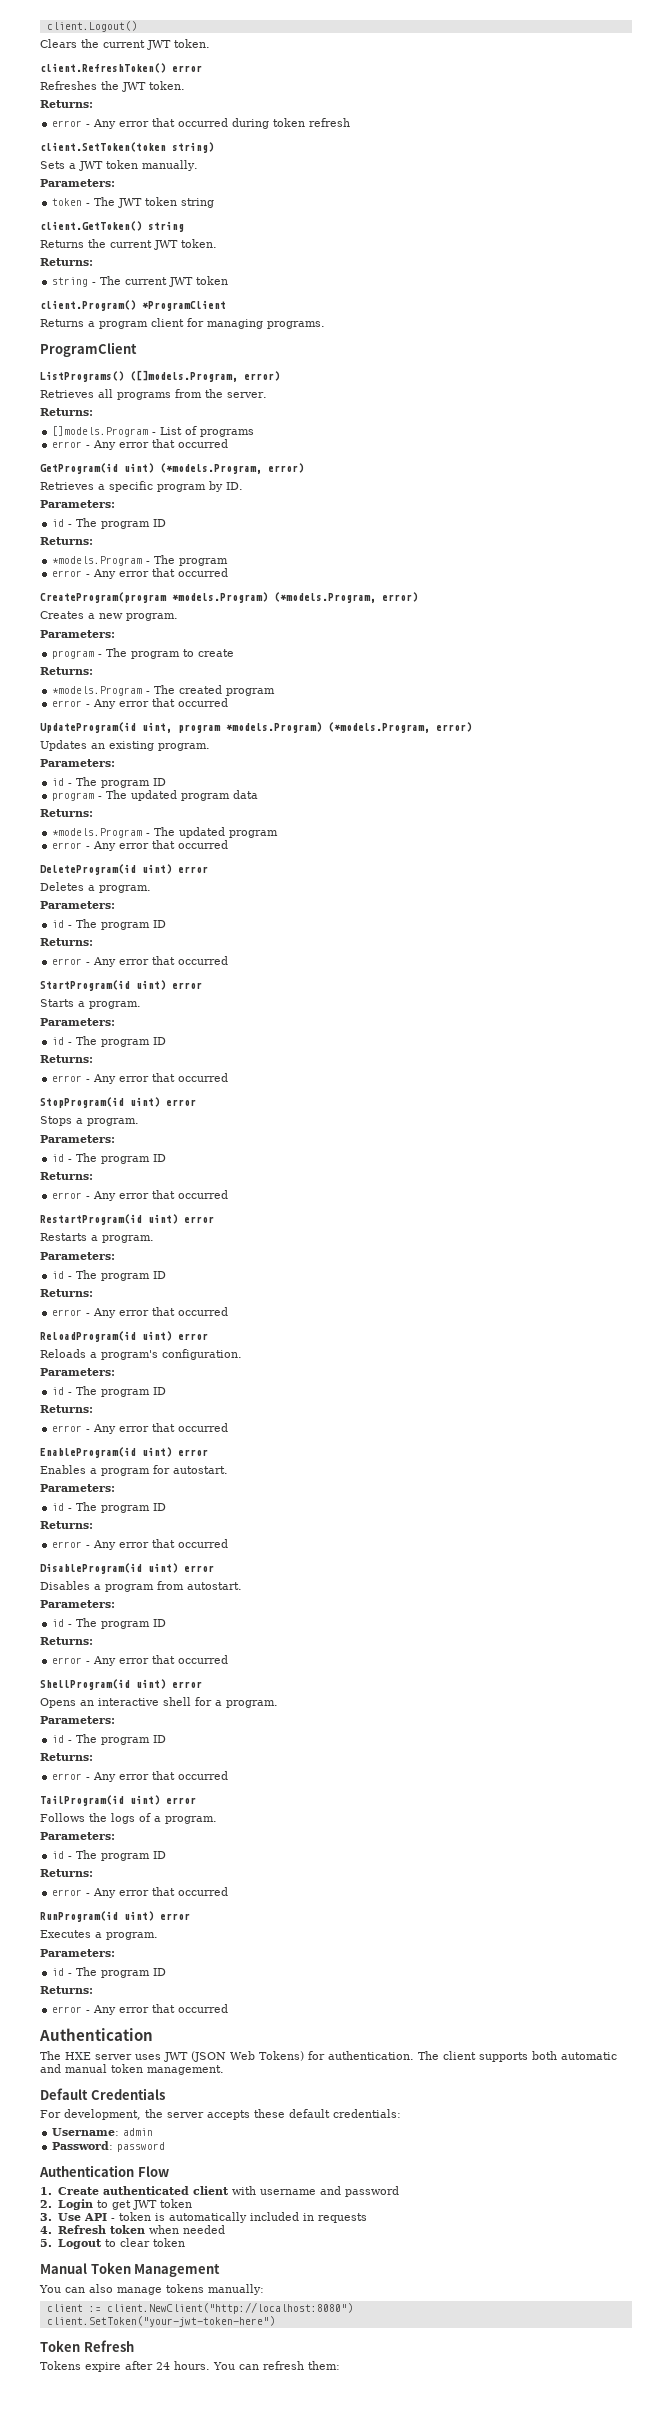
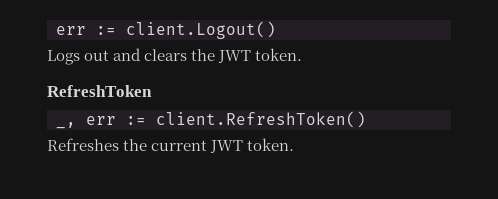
(46, 26) none -> [56,26,116,35] err :=
[40,39,210,50] [40,63,202,73] [40,81,185,92] [40,100,93,108] [52,118,351,129] [40,142,214,153] [40,160,198,171] [40,179,115,187] [52,197,215,208] [40,221,184,232] [40,239,217,250] [40,258,93,266] [52,276,229,287] [40,300,226,311] [40,318,325,329] [40,342,137,357] [40,370,280,382] [40,389,267,400] [40,408,93,416] [52,426,255,437] [52,439,229,450] [40,463,304,474] [40,481,243,492] [40,500,115,508] [52,518,167,529] [40,537,93,545] [52,555,229,566] [52,568,229,579] [40,592,418,603] [40,611,178,621] [40,630,115,638] [52,648,235,659] [40,667,93,675] [52,685,276,696] [52,698,229,709] [40,722,472,733] [40,740,210,751] [40,759,115,767] [52,777,167,788] [52,790,259,801] [40,809,93,817] [52,827,279,838] [52,840,229,851] [40,864,208,875] [40,882,151,893] [40,901,115,909] [52,919,167,930] [40,938,93,946] [52,956,229,967] [40,980,202,991] [40,999,141,1009] [40,1018,115,1026] [52,1036,167,1047] [40,1055,93,1063] [52,1073,229,1084] [40,1097,196,1108] [40,1116,139,1126] [40,1135,115,1143] [52,1153,167,1164] [40,1172,93,1180] [52,1190,229,1201] [40,1214,214,1225] [40,1233,154,1243] [40,1252,115,1260] [52,1270,167,1281] [40,1289,93,1297] [52,1307,229,1318] [40,1331,208,1342] [40,1349,242,1360] [40,1368,115,1376] [52,1386,167,1397] [40,1405,93,1413] [52,1423,229,1434] [40,1447,208,1458] [40,1465,228,1476] [40,1484,115,1492] [52,1502,167,1513] [40,1521,93,1529] [52,1539,229,1550] [40,1563,214,1574] [40,1581,242,1592] [40,1600,115,1608] [52,1618,167,1629] [40,1637,93,1645] [52,1655,229,1666] [40,1679,202,1690] [40,1697,278,1708] [40,1716,115,1724] [52,1734,167,1745] [40,1753,93,1761] [52,1771,229,1782] [40,1795,196,1806] [40,1813,217,1824] [40,1832,115,1840] [52,1850,167,1861] [40,1869,93,1877] [52,1887,229,1898] [40,1911,190,1922] [40,1930,158,1940] [40,1949,115,1957] [52,1967,167,1978] [40,1986,93,1994] [52,2004,229,2015] [39,2028,153,2041] [40,2051,617,2062] [40,2064,224,2075] [40,2088,165,2100] [40,2109,401,2120] [52,2128,154,2136] [52,2141,166,2152] [39,2165,169,2177] [40,2186,399,2197] [40,2199,192,2210] [40,2212,367,2223] [40,2225,225,2234] [40,2238,185,2249] [40,2262,221,2277] [39,2284,264,2295] [46,2302,353,2314] [46,2316,275,2327] [40,2340,134,2352] [40,2361,340,2372] Clears the current JWT token. // client.RefreshToken() error // Refreshes the JWT token. // Returns: // error - Any error that occurred during token refresh // client.SetToken(token string) // Sets a JWT token manually. // Parameters: // token - The JWT token string // client.GetToken() string // Returns the current JWT token. // Returns: // string - The current JWT token // client.Program() *ProgramClient // Returns a program client for managing programs. // ProgramClient // ListPrograms() ([]models.Program, error) // Retrieves all programs from the server. // Returns: // []models.Program - List of programs // error - Any error that occurred // GetProgram(id uint) (*models.Program, error) // Retrieves a specific program by ID. // Parameters: // id - The program ID // Returns: // *models.Program - The program // error - Any error that occurred // CreateProgram(program *models.Program) (*models.Program, error) // Creates a new program. // Parameters: // program - The program to create // Returns: // *models.Program - The created program // error - Any error that occurred // UpdateProgram(id uint, program *models.Program) (*models.Program, error) // Updates an existing program. // Parameters: // id - The program ID // program - The updated program data // Returns: // *models.Program - The updated program // error - Any error that occurred // DeleteProgram(id uint) error // Deletes a program. // Parameters: // id - The program ID // Returns: // error - Any error that occurred // StartProgram(id uint) error // Starts a program. // Parameters: // id - The program ID // Returns: // error - Any error that occurred // StopProgram(id uint) error // Stops a program. // Parameters: // id - The program ID // Returns: // error - Any error that occurred // RestartProgram(id uint) error // Restarts a program. // Parameters: // id - The program ID // Returns: // error - Any error that occurred // ReloadProgram(id uint) error // Reloads a program's configuration. // Parameters: // id - The program ID // Returns: // error - Any error that occurred // EnableProgram(id uint) error // Enables a program for autostart. // Parameters: // id - The program ID // Returns: // error - Any error that occurred // DisableProgram(id uint) error // Disables a program from autostart. // Parameters: // id - The program ID // Returns: // error - Any error that occurred // ShellProgram(id uint) error // Opens an interactive shell for a program. // Parameters: // id - The program ID // Returns: // error - Any error that occurred // TailProgram(id uint) error // Follows the logs of a program. // Parameters: // id - The program ID // Returns: // error - Any error that occurred // RunProgram(id uint) error // Executes a program. // Parameters: // id - The program ID // Returns: // error - Any error that occurred // Authentication // The HXE server uses JWT (JSON Web Tokens) for authentication. The client supports both automatic and manual token management. // Default Credentials // For development, the server accepts these default credentials: // Username: admin // Password: password // Authentication Flow // 1. Create authenticated client with username and password // 2. Login to get JWT token // 3. Use API - token is automatically included in requests // 4. Refresh token when needed // 5. Logout to clear token // Manual Token Management // You can also manage tokens manually: // client := client.NewClient("http://localhost:8080") // client.SetToken("your-jwt-token-here") // Token Refresh // Tokens expire after 24 hours. You can refresh them: -> [47,48,303,65] [47,85,152,97] [56,111,366,129] [47,138,295,153] Logs out and clears the JWT token. // RefreshToken // _, err := client.RefreshToken() // Refreshes the current JWT token.

